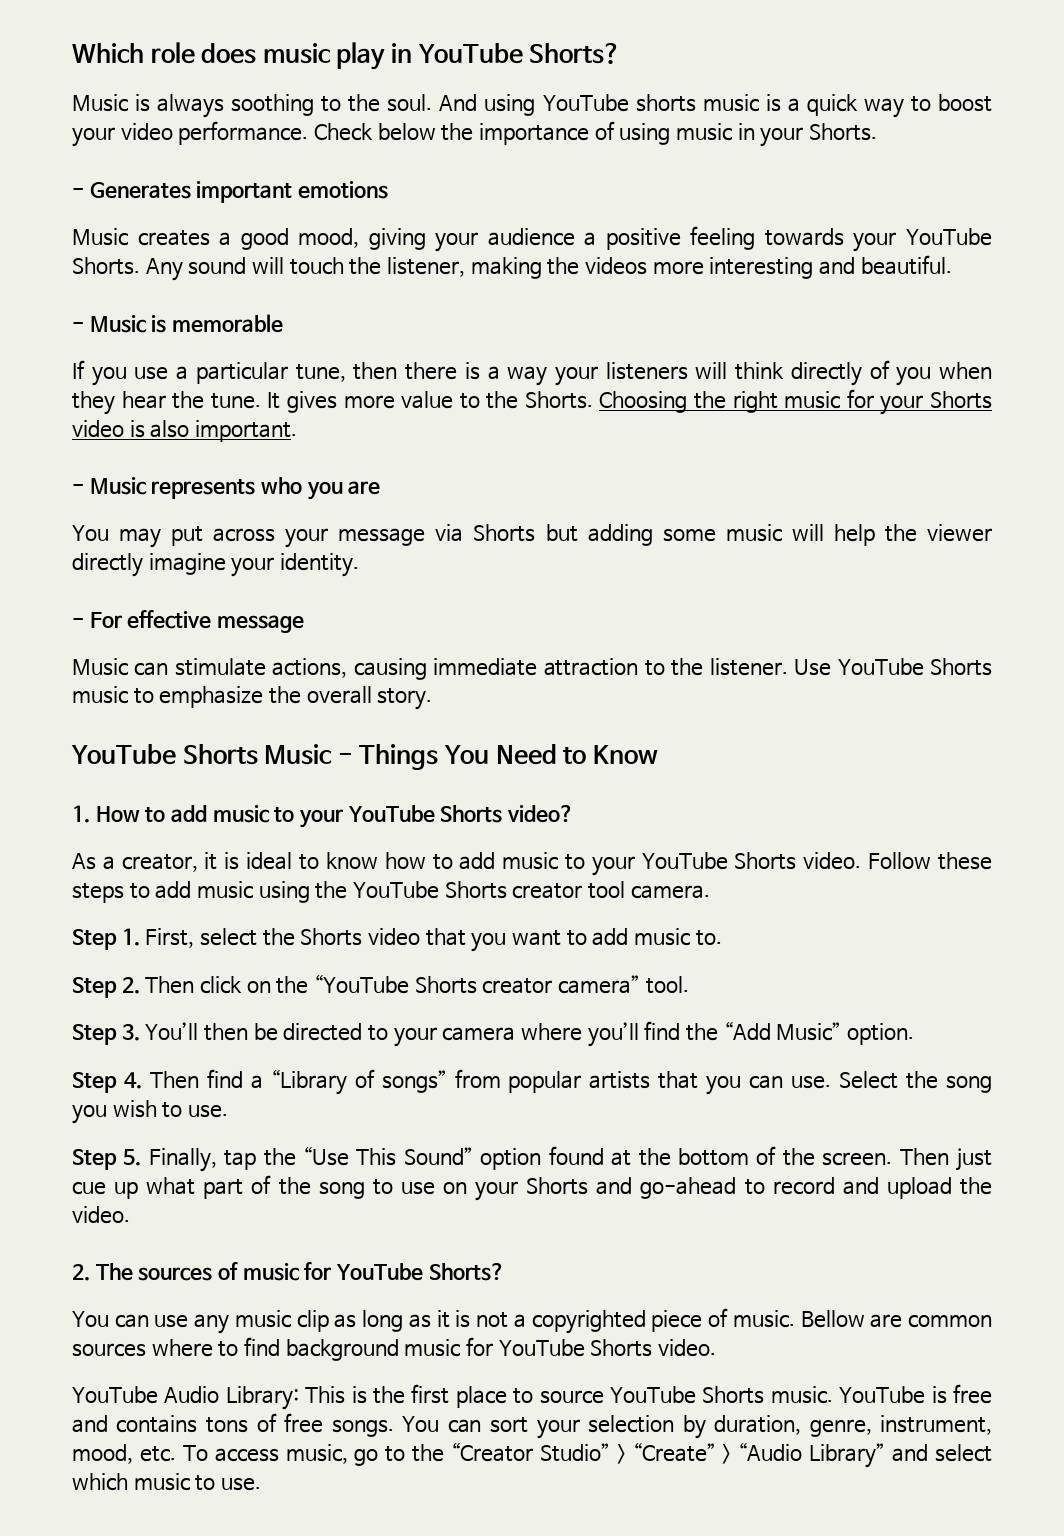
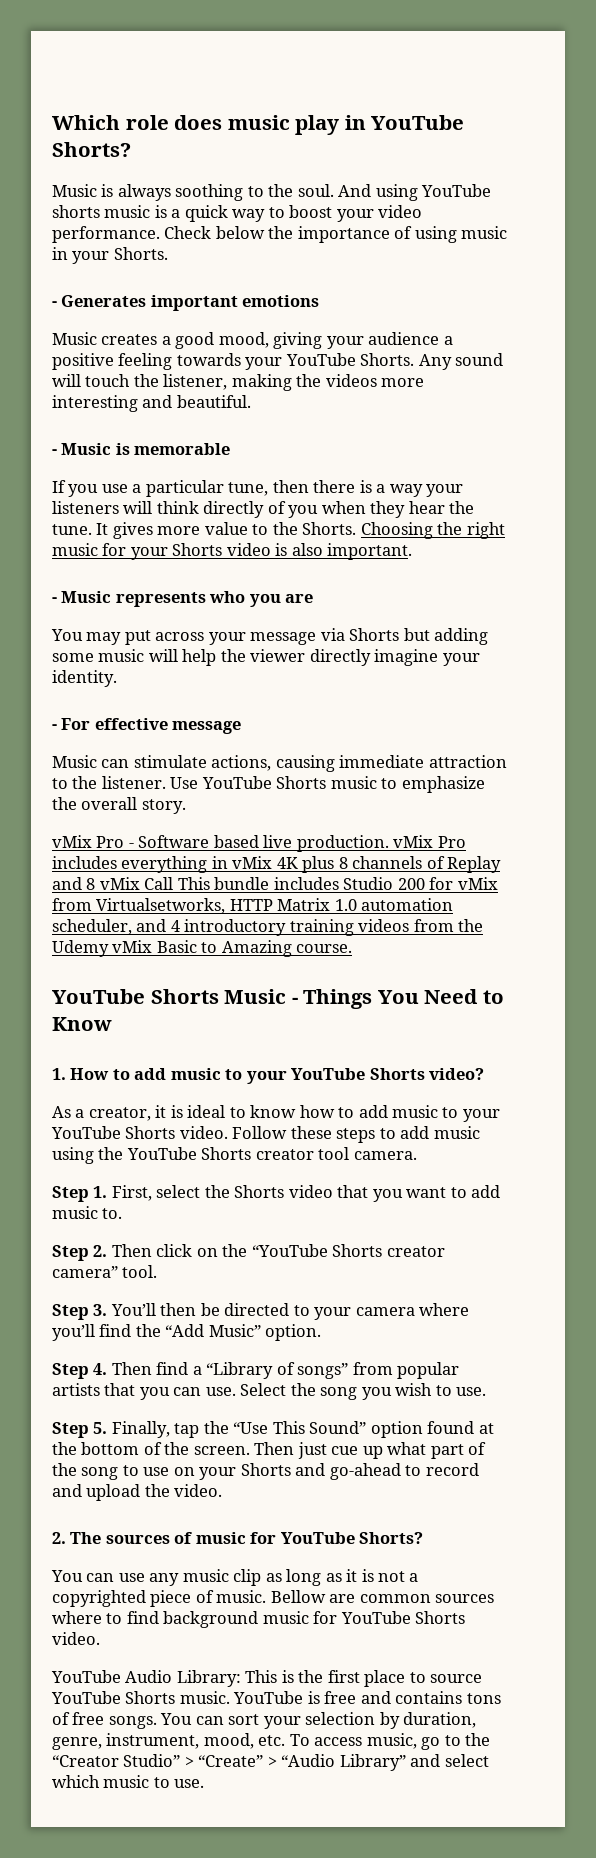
(433, 699) none -> [52,835,466,852] [52,856,502,873] [52,877,498,890] [52,898,454,914] [52,919,484,936] [52,940,353,957] // vMix Pro - Software based live production. vMix Pro includes everything in vMix 4K plus 8 channels of Replay and 8 vMix Call This bundle includes Studio 200 for vMix from Virtualsetworks, HTTP Matrix 1.0 automation scheduler, and 4 introductory training videos from the Udemy vMix Basic to Amazing course.

